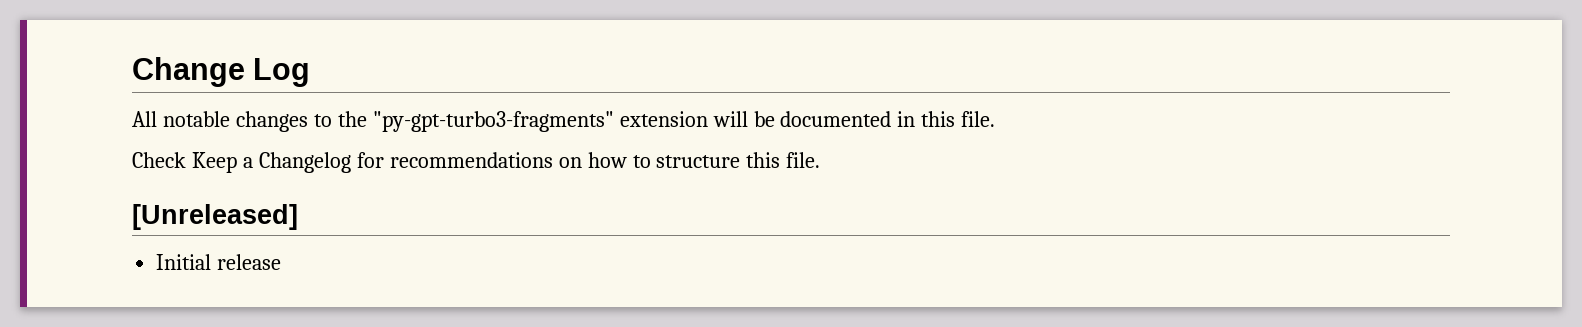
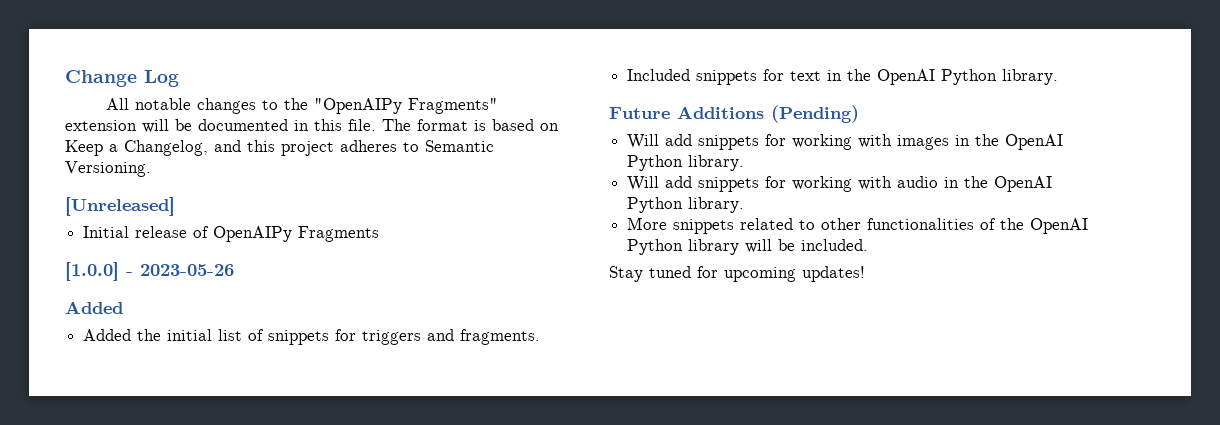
[372,111,614,132] "py-gpt-turbo3-fragments" -> [314,98,499,114] "OpenAIPy Fragments"
[132,152,821,173] [132,204,298,230] [156,254,282,270] // Check Keep a Changelog for recommendations on how to structure this file. // [Unreleased] // Initial release -> [382,119,559,131] [65,140,494,156] [65,161,151,177] [65,197,175,216] [83,226,380,242] [65,262,234,281] [65,301,123,314] [83,329,541,345] [627,69,1059,85] [609,105,859,123] [627,134,1064,150] [627,155,745,171] [627,176,1053,192] [627,197,745,213] [627,217,1089,234] [627,239,869,255] [609,266,865,282] The format is based on Keep a Changelog, and this project adheres to Semantic Versioning. // [Unreleased] // Initial release of OpenAIPy Fragments // [1.0.0] - 2023-05-26 // Added // Added the initial list of snippets for triggers and fragments. // Included snippets for text in the OpenAI Python library. // Future Additions (Pending) // Will add snippets for working with images in the OpenAI Python library. // Will add snippets for working with audio in the OpenAI Python library. // More snippets related to other functionalities of the OpenAI Python library will be included. // Stay tuned for upcoming updates!

